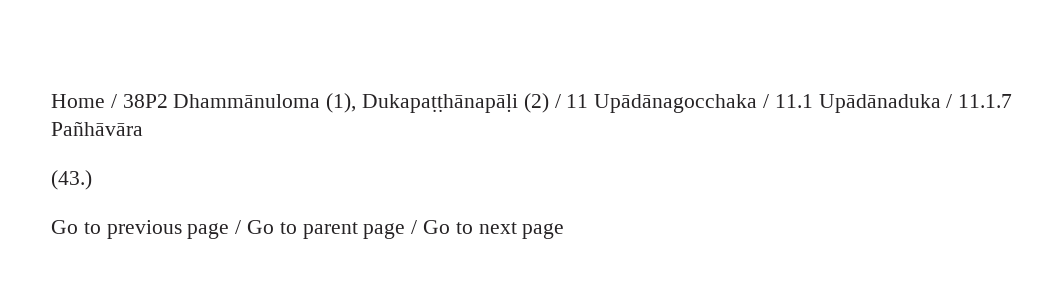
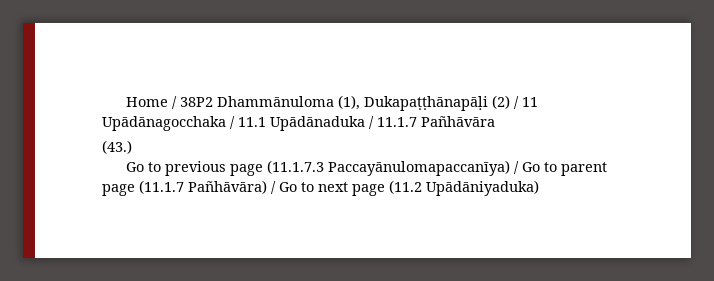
(230, 231) none -> [267,160,511,176] (11.1.7.3 Paccayānulomapaccanīya)
(406, 231) none -> [139,180,267,194] (11.1.7 Pañhāvāra)
(565, 231) none -> [389,180,539,196] (11.2 Upādāniyaduka)

